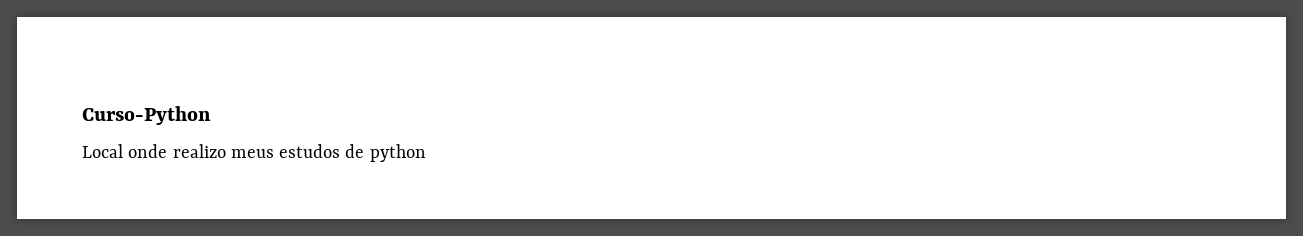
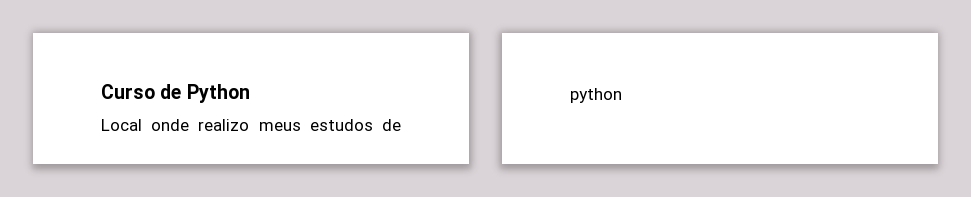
[82,106,211,125] Curso-Python -> [101,84,250,103] Curso de Python

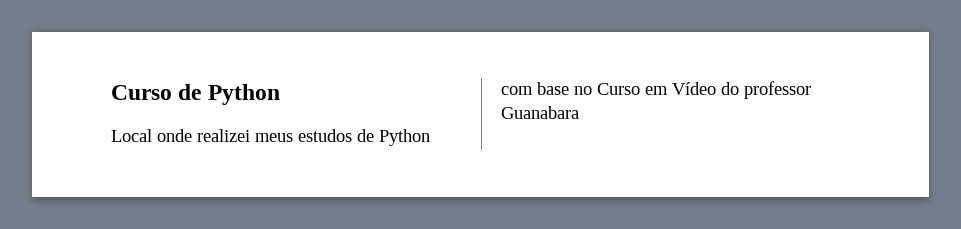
[198,119,250,131] realizo -> [197,129,250,142] realizei
[570,88,622,103] python -> [379,129,430,146] [501,81,811,99] [501,106,579,119] Python com base no Curso em Vídeo do professor Guanabara

